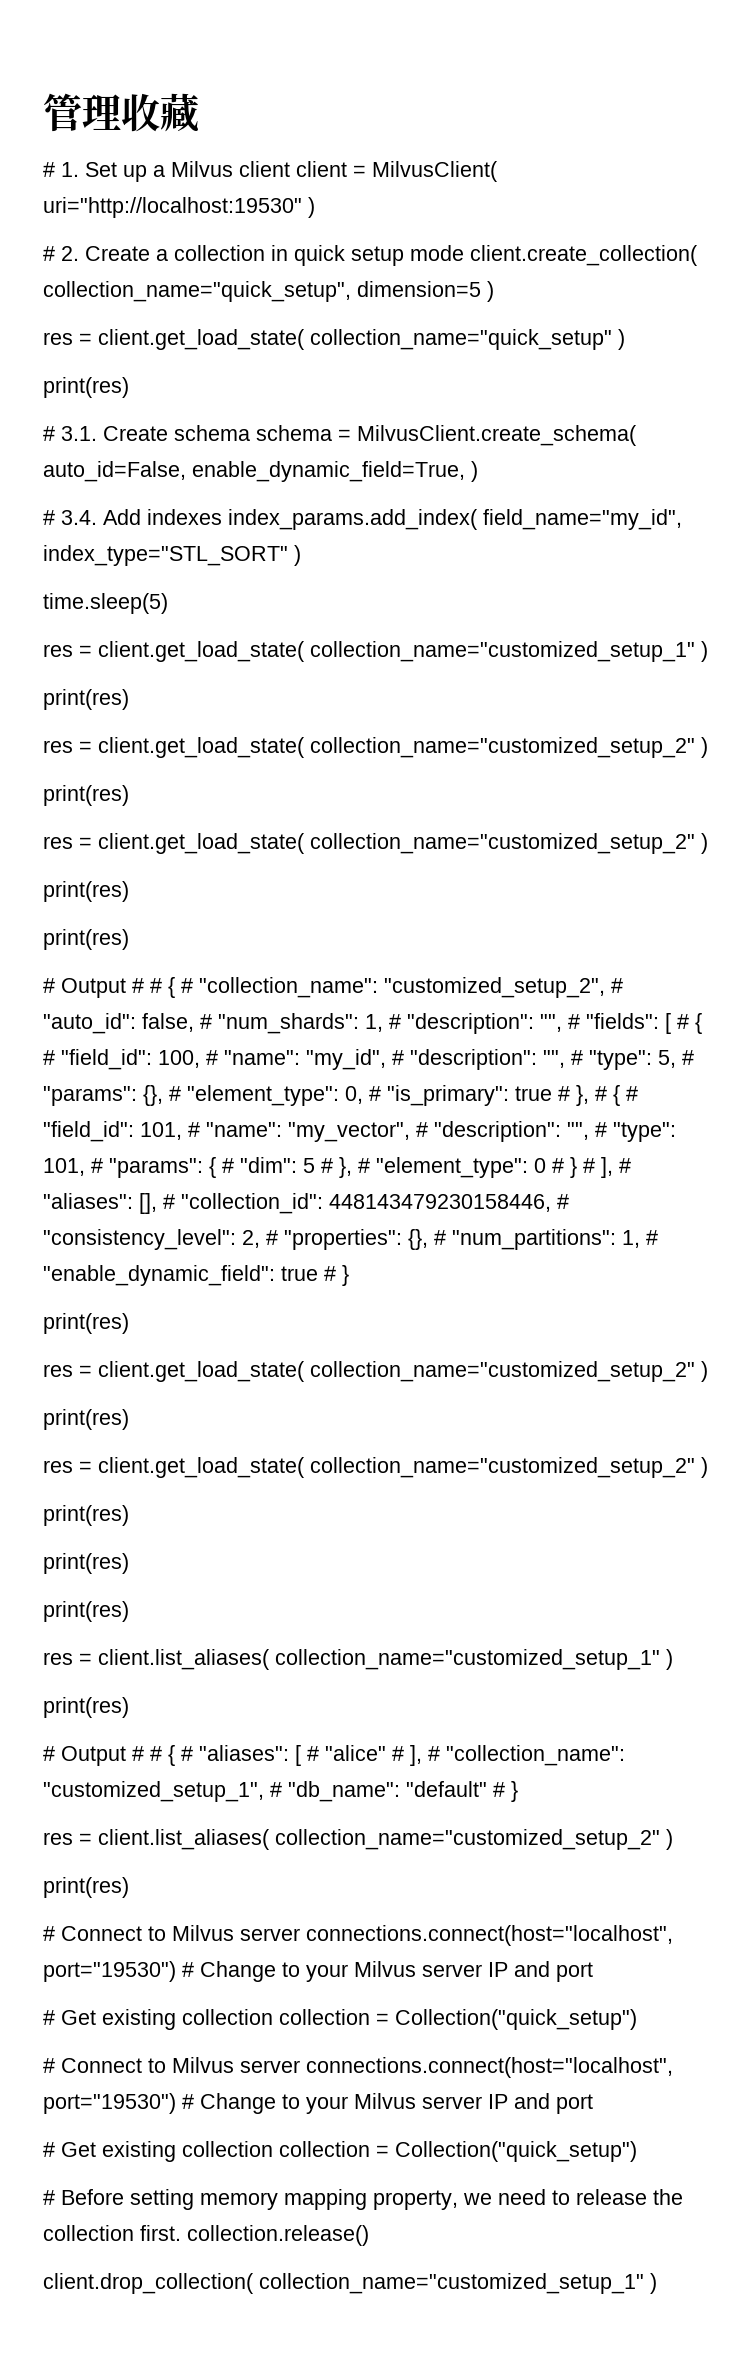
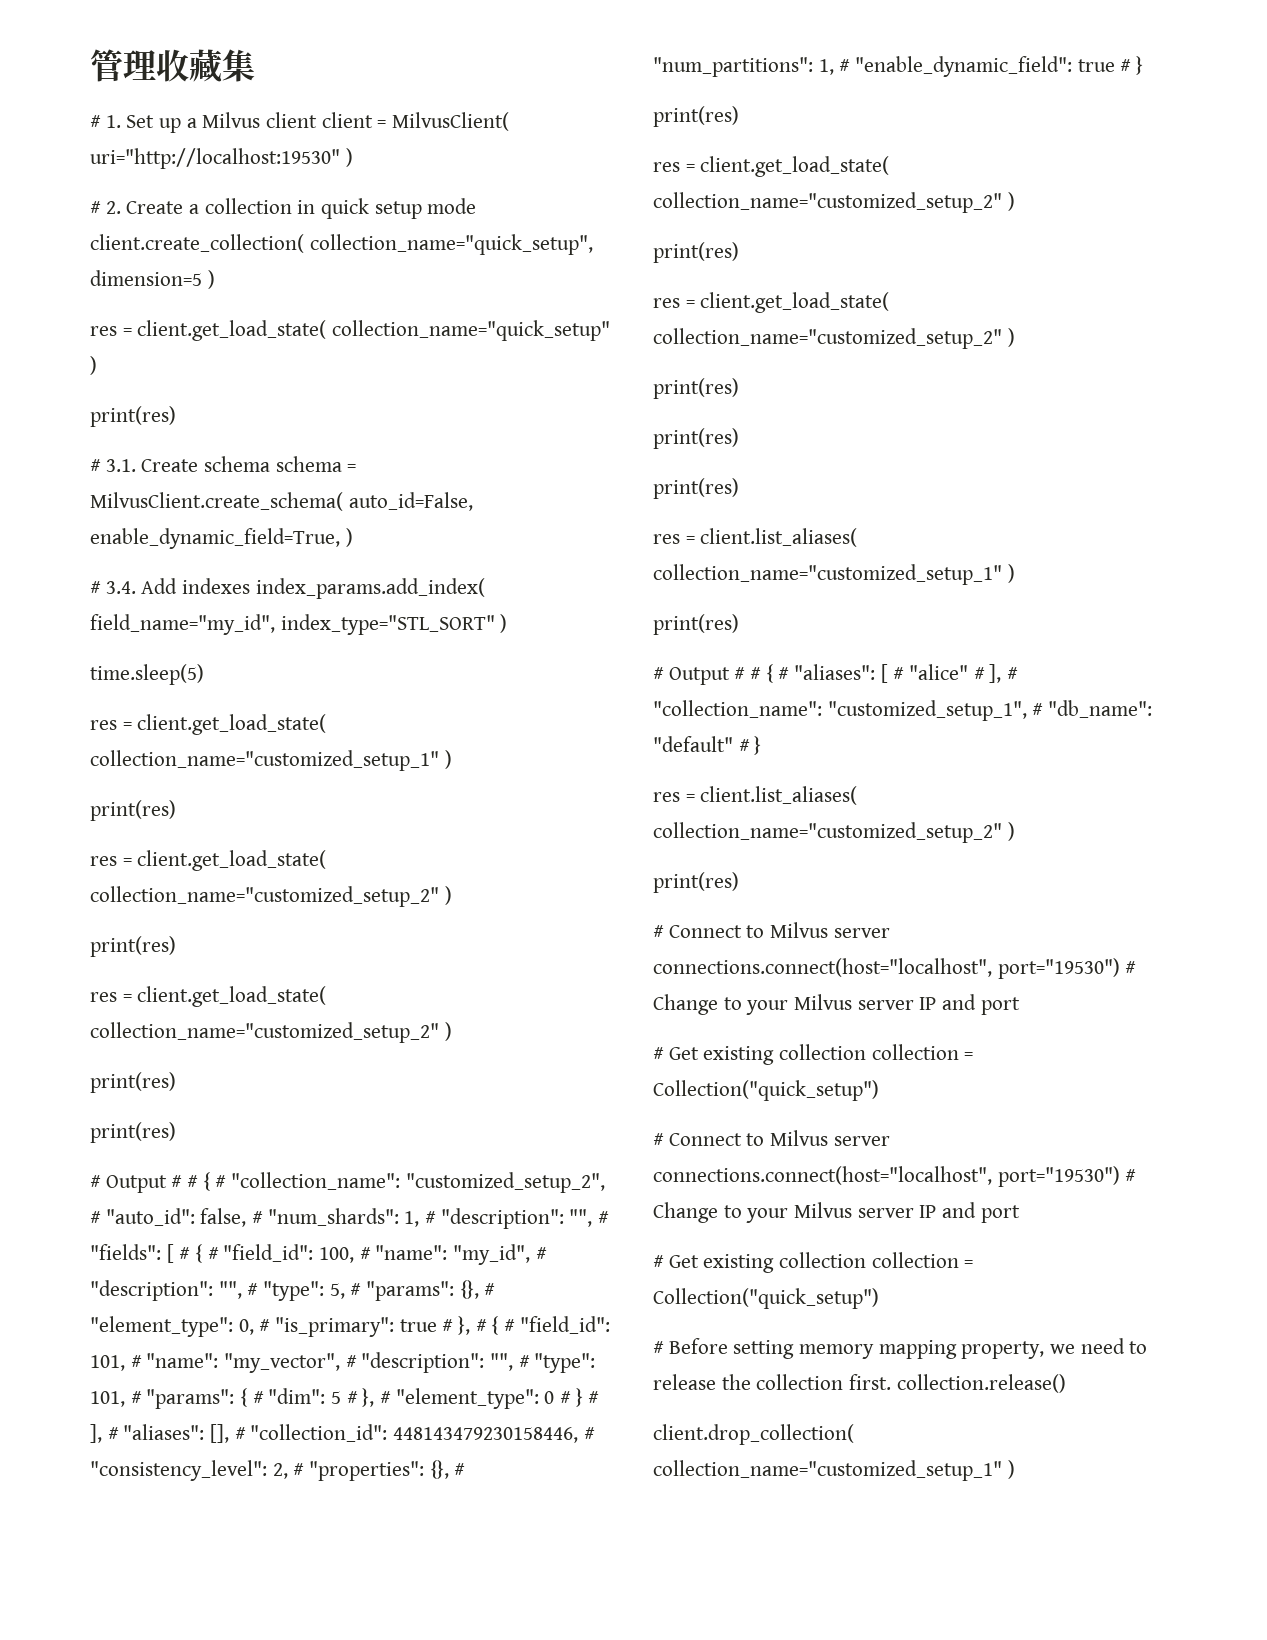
(199, 112) none -> [222,49,255,82] 集

